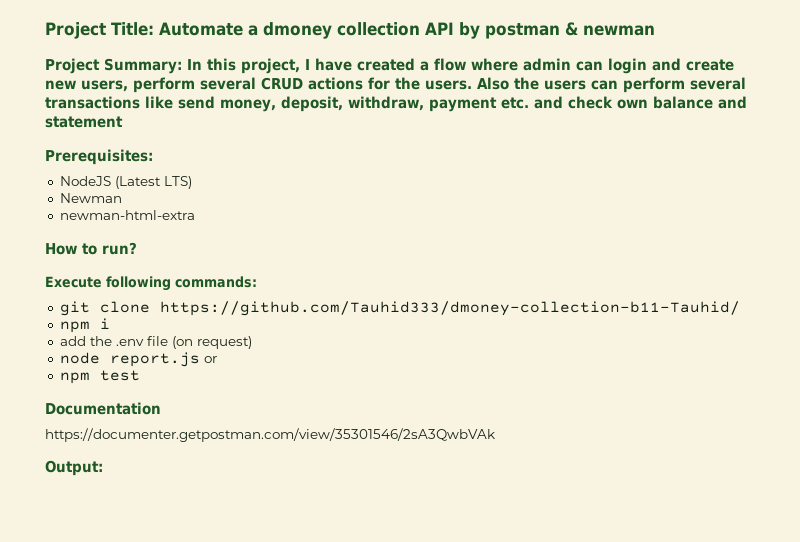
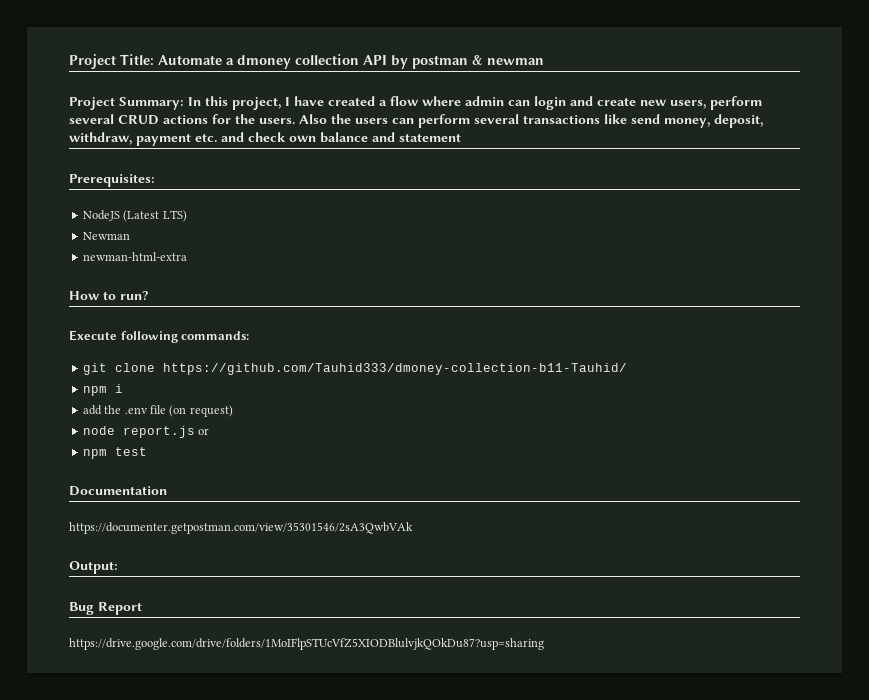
(103, 468) none -> [69,602,142,615] [69,638,544,650] // Bug Report // https://drive.google.com/drive/folders/1MoIFlpSTUcVfZ5XIODBlulvjkQOkDu87?usp=sharing

